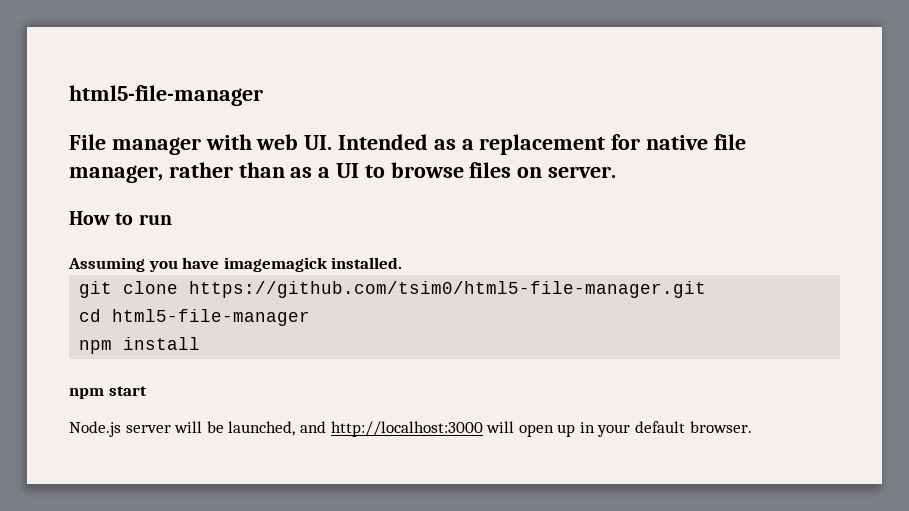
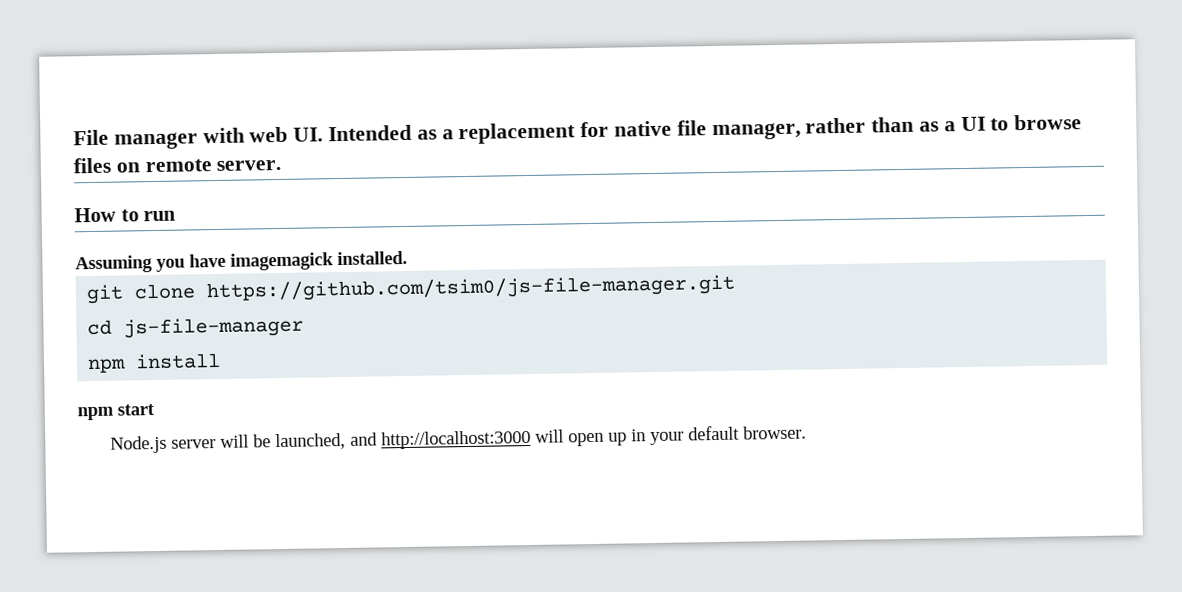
[69,85,263,106] html5-file-manager // -> (73, 137) none
(543, 172) none -> [144,159,212,173] remote
[189,281,707,298] https://github.com/tsim0/html5-file-manager.git -> [206,274,736,303] https://github.com/tsim0/js-file-manager.git
[112,309,311,326] html5-file-manager -> [123,316,305,339] js-file-manager

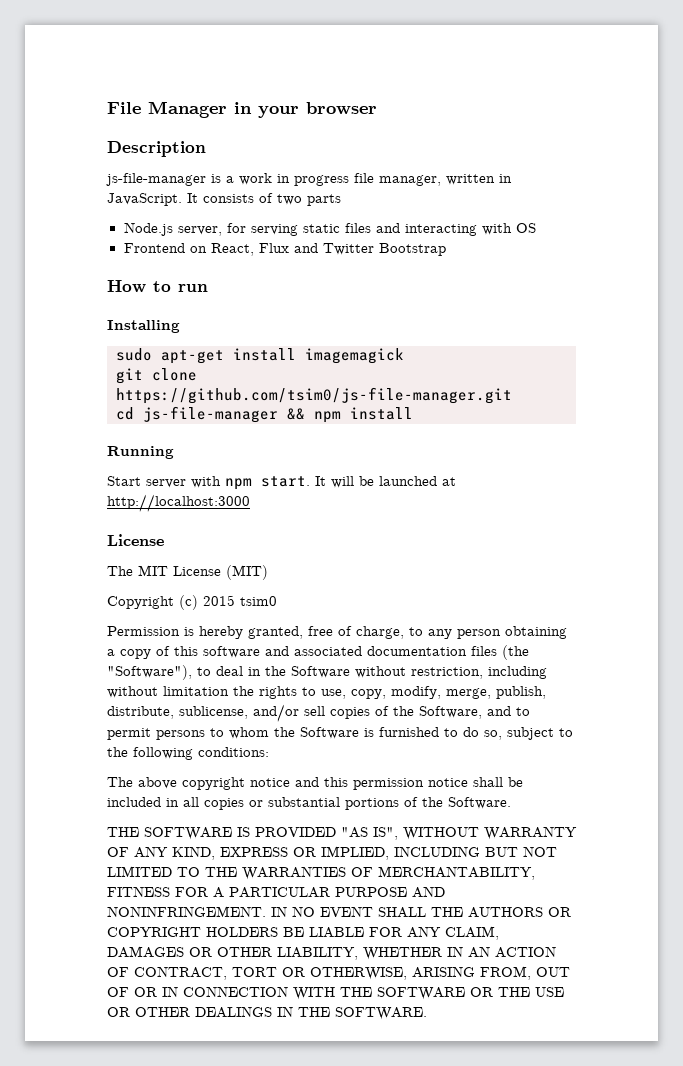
[113,114,1083,150] [73,157,282,174] manager with web UI. Intended as a replacement for native file manager, rather than as a UI to browse files on remote server. -> [148,101,377,118] [107,141,206,157] [106,173,512,186] [107,193,341,206] [123,222,536,236] [123,243,446,256] Manager in your browser // Description // js-file-manager is a work in progress file manager, written in JavaScript. It consists of two parts // Node.js server, for serving static files and interacting with OS // Frontend on React, Flux and Twitter Bootstrap
[75,253,226,274] Assuming you have -> [107,320,180,333] [116,348,296,364] Installing // sudo apt-get install
[337,250,408,266] installed. -> (404, 356) none
(305, 327) // -> [287,408,305,420] &&
[77,404,155,421] [109,425,807,454] npm start // Node.js server will be launched, and http://localhost:3000 will open up in your default browser. -> [107,446,174,459] [107,476,456,490] [107,494,250,512] [107,534,164,546] [107,565,268,580] [107,595,277,610] [107,626,567,639] [107,645,529,660] [107,665,547,680] [107,686,546,699] [107,704,530,722] [107,727,573,740] [107,747,269,760] [107,777,523,790] [107,797,511,810] [107,826,577,840] [107,846,557,860] [107,866,535,880] [107,886,445,898] [107,906,571,918] [107,926,499,940] [107,946,556,960] [107,966,570,980] [107,986,564,1000] [107,1006,427,1020] Running // Start server with npm start. It will be launched at http://localhost:3000 // License // The MIT License (MIT) // Copyright (c) 2015 tsim0 // Permission is hereby granted, free of charge, to any person obtaining a copy of this software and associated documentation files (the "Software"), to deal in the Software without restriction, including without limitation the rights to use, copy, modify, merge, publish, distribute, sublicense, and/or sell copies of the Software, and to permit persons to whom the Software is furnished to do so, subject to the following conditions: // The above copyright notice and this permission notice shall be included in all copies or substantial portions of the Software. // THE SOFTWARE IS PROVIDED "AS IS", WITHOUT WARRANTY OF ANY KIND, EXPRESS OR IMPLIED, INCLUDING BUT NOT LIMITED TO THE WARRANTIES OF MERCHANTABILITY, FITNESS FOR A PARTICULAR PURPOSE AND NONINFRINGEMENT. IN NO EVENT SHALL THE AUTHORS OR COPYRIGHT HOLDERS BE LIABLE FOR ANY CLAIM, DAMAGES OR OTHER LIABILITY, WHETHER IN AN ACTION OF CONTRACT, TORT OR OTHERWISE, ARISING FROM, OUT OF OR IN CONNECTION WITH THE SOFTWARE OR THE USE OR OTHER DEALINGS IN THE SOFTWARE.

